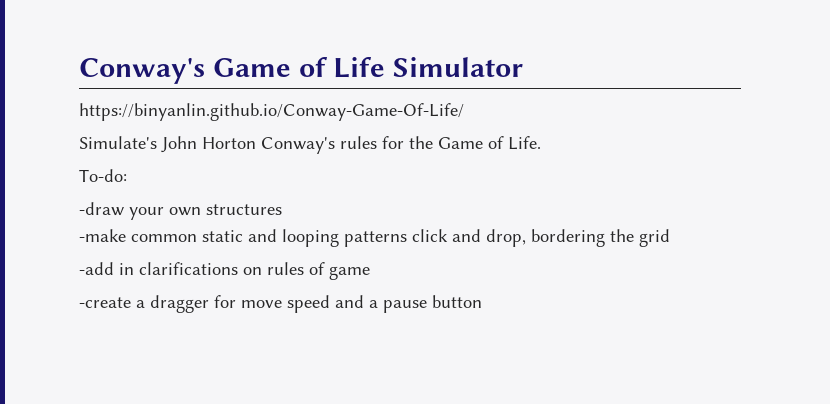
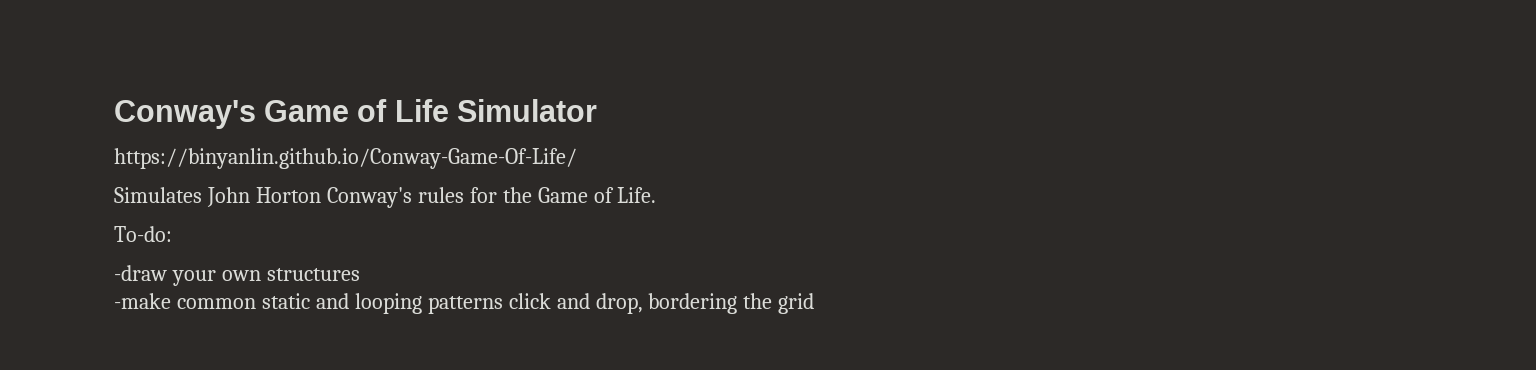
[79,136,157,149] Simulate's -> [114,187,202,203] Simulates
[79,262,370,280] [79,295,482,313] // -add in clarifications on rules of game // -create a dragger for move speed and a pause button -> (815, 303) none

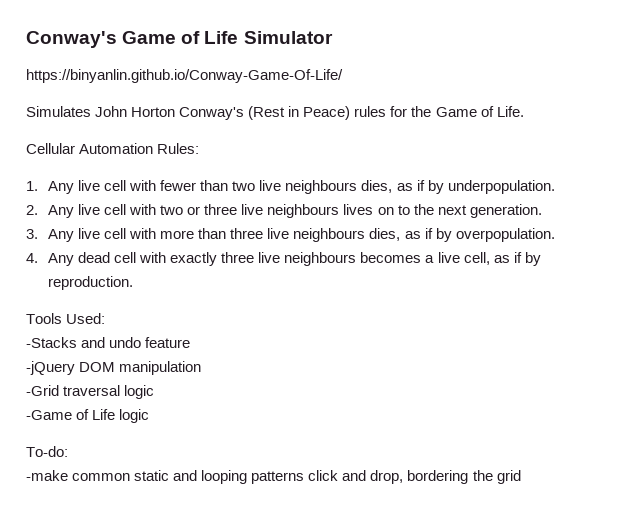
(412, 197) none -> [248,106,351,120] (Rest in Peace)
[114,226,172,242] [114,265,360,286] To-do: // -draw your own structures -> [26,143,200,154] [26,180,555,194] [26,204,542,218] [26,228,555,242] [26,252,541,266] [48,276,134,290] [26,313,106,324] [26,337,191,348] [26,361,202,375] [26,385,155,399] [26,409,150,423] [26,446,68,457] Cellular Automation Rules: // 1. Any live cell with fewer than two live neighbours dies, as if by underpopulation. // 2. Any live cell with two or three live neighbours lives on to the next generation. // 3. Any live cell with more than three live neighbours dies, as if by overpopulation. // 4. Any dead cell with exactly three live neighbours becomes a live cell, as if by reproduction. // Tools Used: // -Stacks and undo feature // -jQuery DOM manipulation // -Grid traversal logic // -Game of Life logic // To-do:

